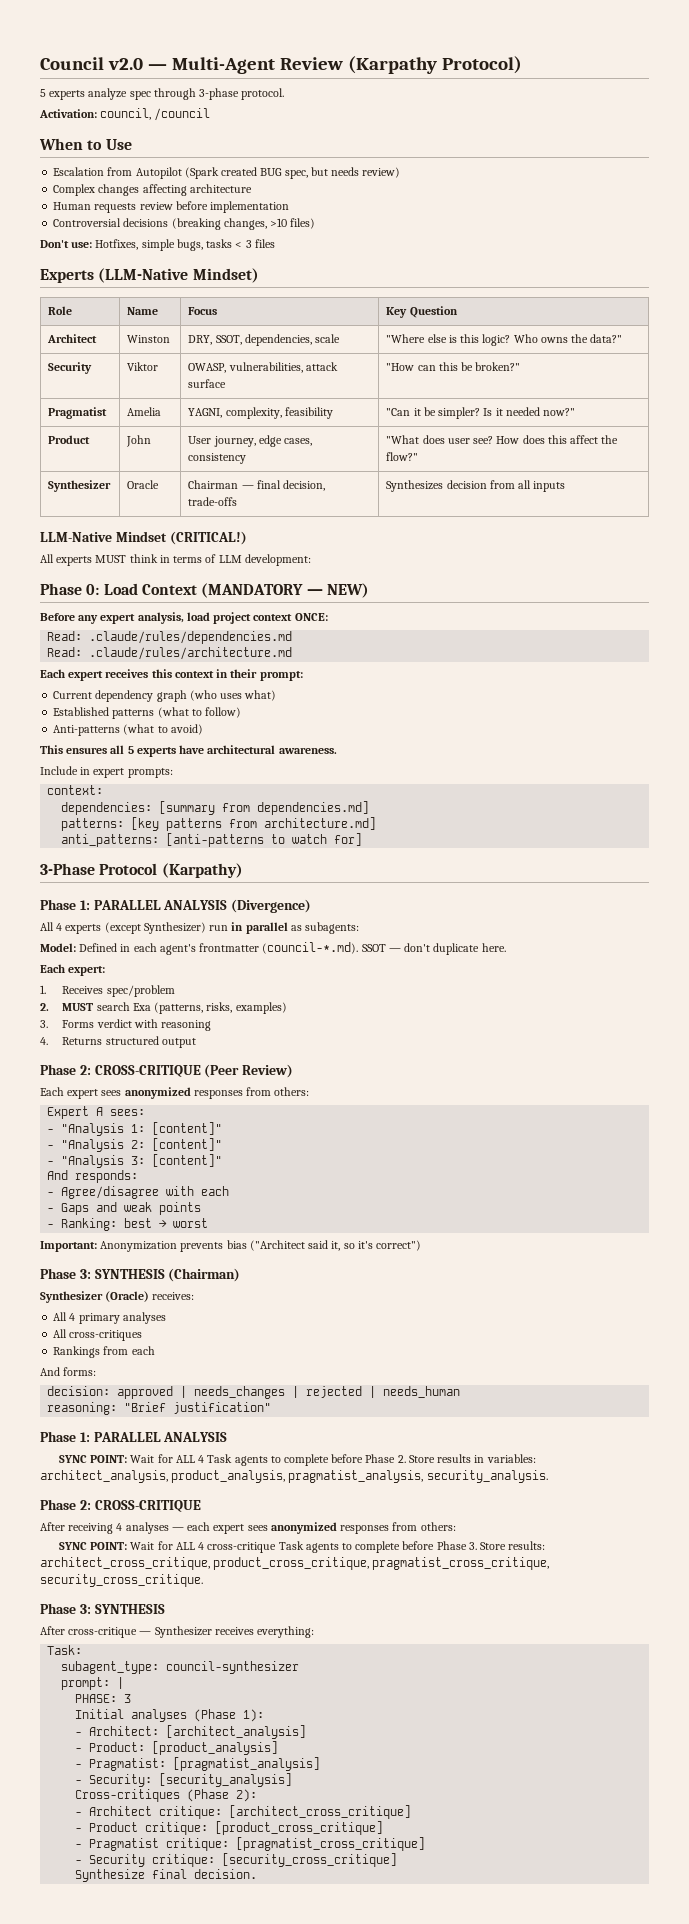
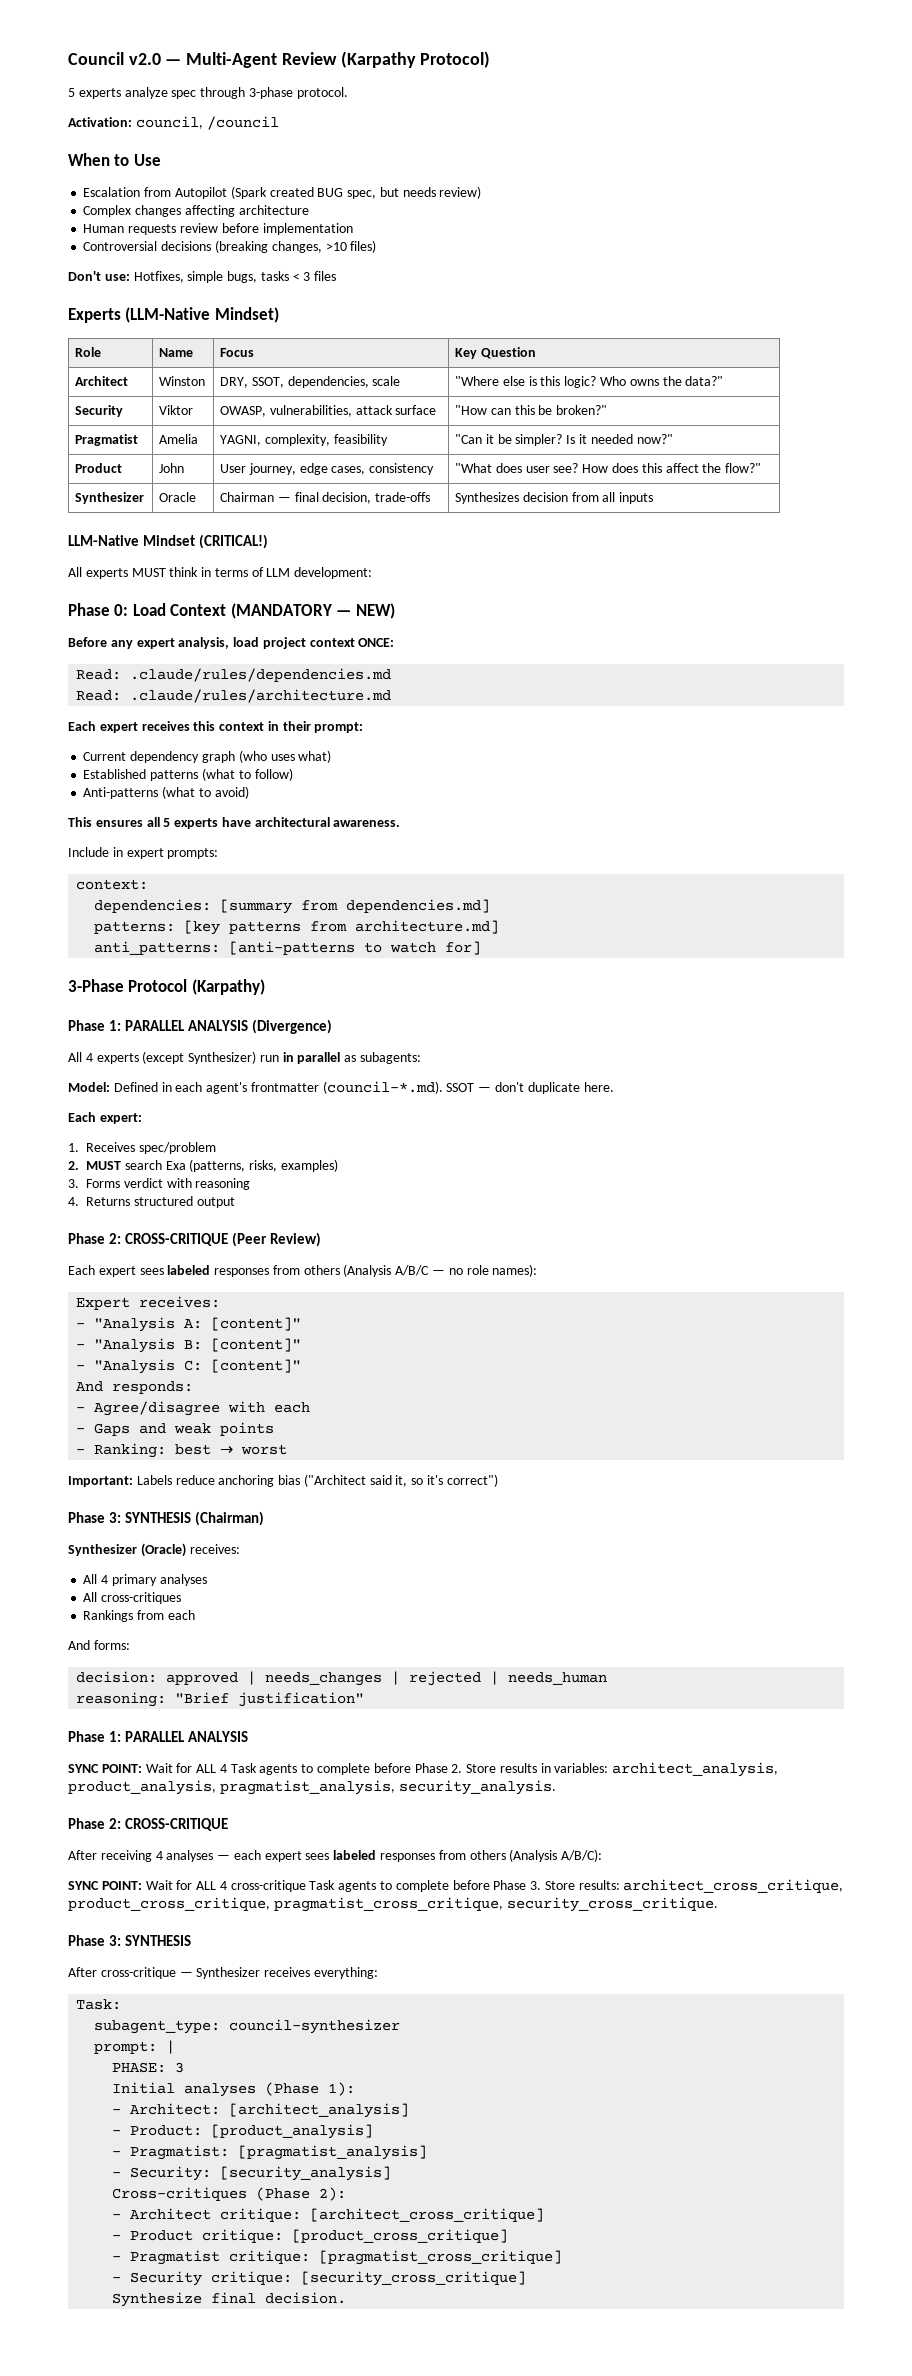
[124,1087,310,1099] anonymized responses from others: -> [167,1264,538,1277] labeled responses from others (Analysis A/B/C — no role names):
[96,1107,146,1116] [47,1122,223,1136] [47,1138,223,1152] [47,1155,146,1168] A sees: // - "Analysis 1: [content]" // - "Analysis 2: [content]" // - "Analysis 3: -> [139,1296,221,1308] [76,1317,302,1332] [76,1338,302,1353] [76,1359,203,1374] receives: // - "Analysis A: [content]" // - "Analysis B: [content]" // - "Analysis C:
[100,1241,224,1252] Anonymization prevents -> [136,1475,275,1487] Labels reduce anchoring
[270,1522,456,1534] anonymized responses from others: -> [333,1849,603,1862] labeled responses from others (Analysis A/B/C):

